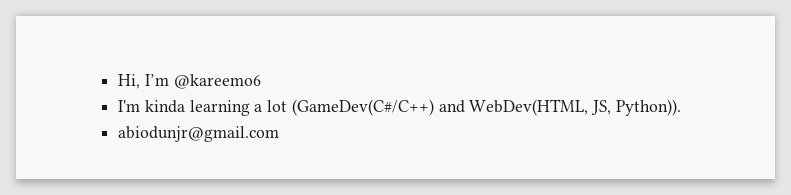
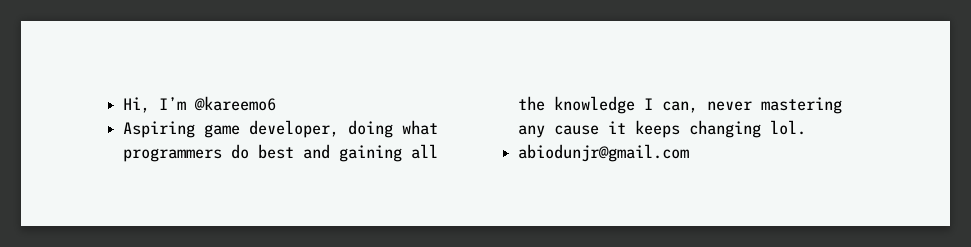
[118,99,681,116] I'm kinda learning a lot (GameDev(C#/C++) and WebDev(HTML, JS, Python)). -> [123,120,439,138] [123,144,439,162] [518,96,843,114] [518,120,807,138] Aspiring game developer, doing what programmers do best and gaining all the knowledge I can, never mastering any cause it keeps changing lol.

